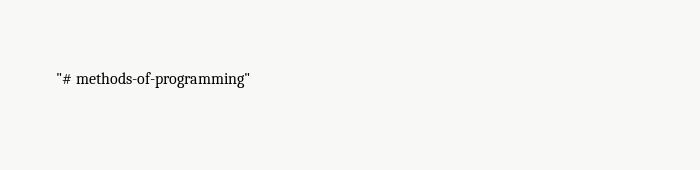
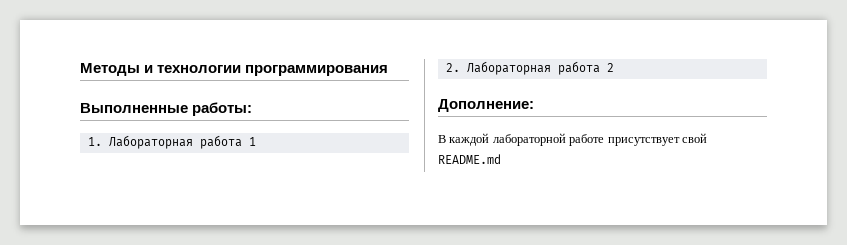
[56,72,251,88] "# methods-of-programming" -> [80,63,389,76] [80,102,253,116] [87,135,256,149] [445,61,614,75] [438,99,534,112] [438,133,707,146] [438,154,501,164] Методы и технологии программирования // Выполненные работы: // 1. Лабораторная работа 1 // 2. Лабораторная работа 2 // Дополнение: // В каждой лабораторной работе присутствует свой README.md

